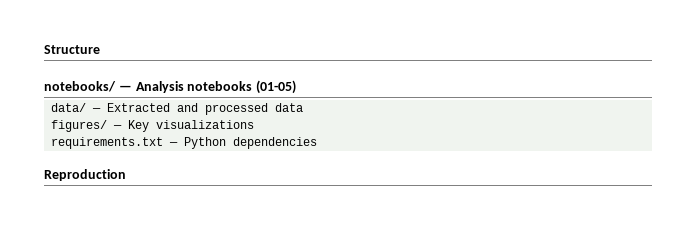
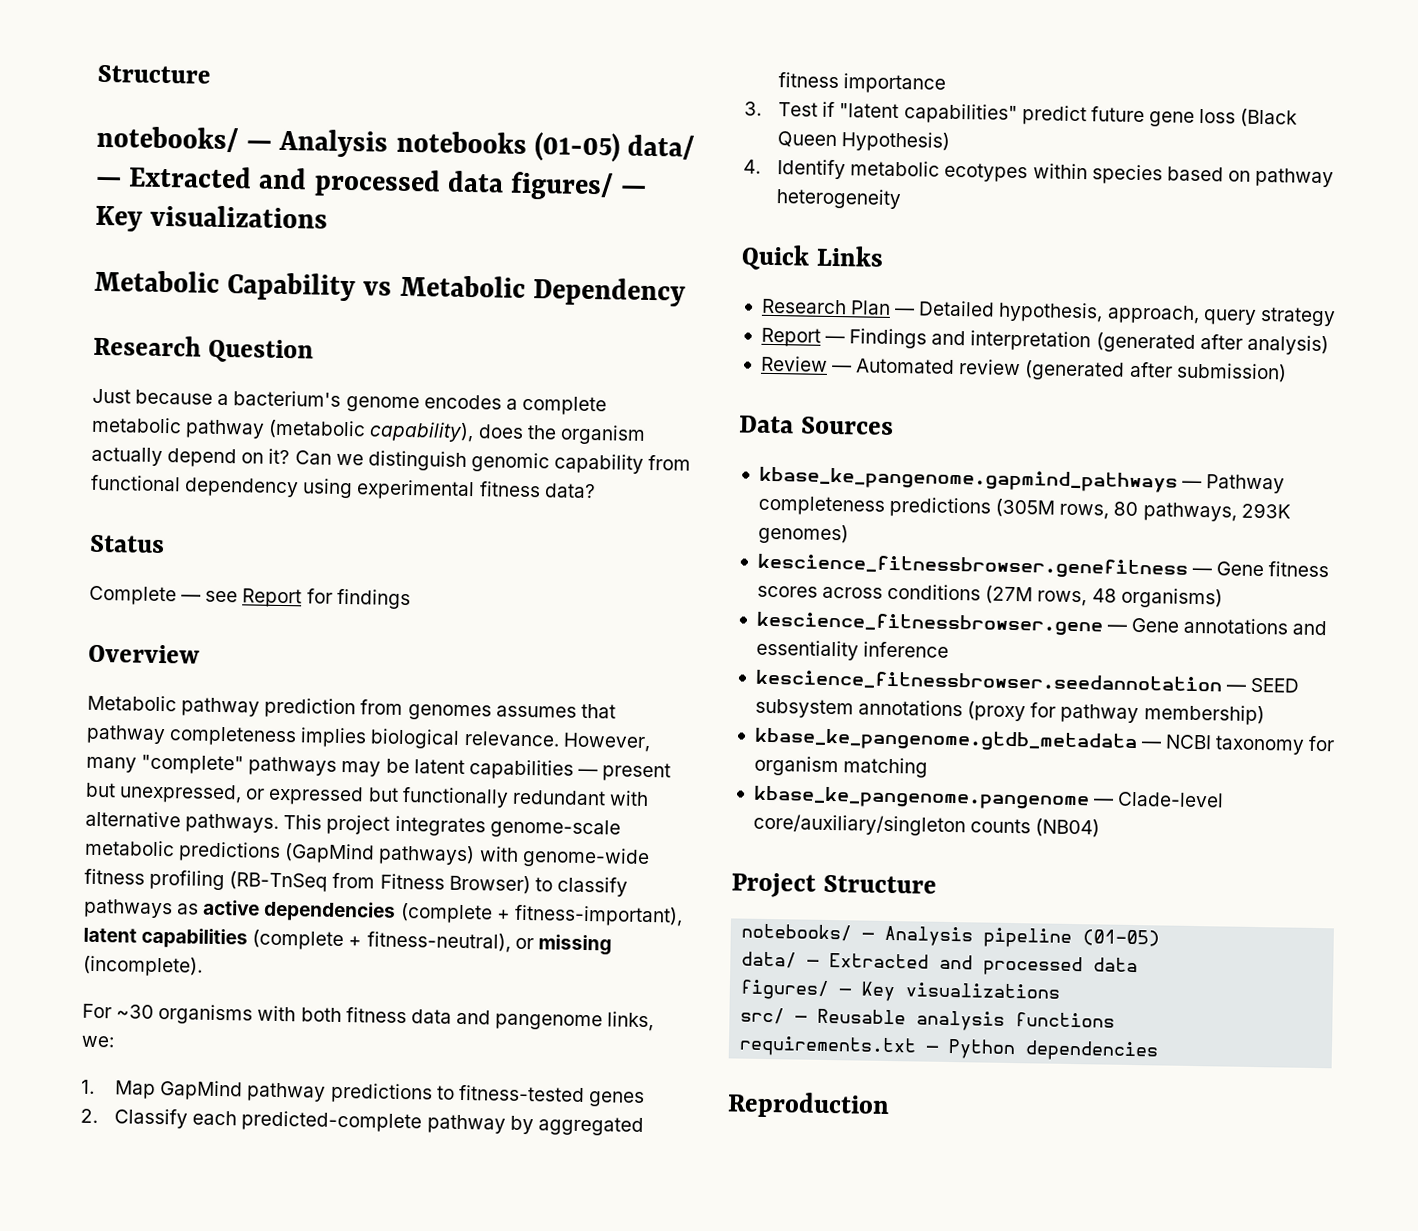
(297, 87) none -> [627,134,696,160] [95,165,648,201] [95,204,329,232] [94,269,686,307] [93,334,314,364] [92,388,607,416] [91,416,646,445] [91,446,692,474] [90,474,596,501] [89,534,165,554] [89,585,411,610] [88,643,200,664] [87,694,616,721] [86,724,651,753] [86,754,672,782] [85,782,649,808] [85,810,621,839] [84,839,650,869] [84,868,628,897] [83,898,683,927] [83,927,612,956] [83,955,203,977] [82,1003,655,1032] [81,1035,115,1048] [81,1079,645,1107] [80,1108,644,1136] [778,72,947,94] [744,101,1299,128] [777,131,951,152] [743,159,1335,188] [776,188,903,210] [741,244,884,271] [760,298,1336,327] [760,327,1329,356] [760,355,1287,383] [739,415,894,435] [758,466,1286,494] [757,495,1291,522] [757,523,849,545] [756,553,1330,580] [756,583,1223,609] [755,611,1328,637] [755,639,950,661] [754,669,1301,694] [754,698,1265,726] [753,727,1336,755] [753,755,929,778] [752,785,1225,811] [752,813,1101,838] [731,872,937,898] [741,923,1161,949] data/ — Extracted and processed data figures/ — Key visualizations // Metabolic Capability vs Metabolic Dependency // Research Question // Just because a bacterium's genome encodes a complete metabolic pathway (metabolic capability), does the organism actually depend on it? Can we distinguish genomic capability from functional dependency using experimental fitness data? // Status // Complete — see Report for findings // Overview // Metabolic pathway prediction from genomes assumes that pathway completeness implies biological relevance. However, many "complete" pathways may be latent capabilities — present but unexpressed, or expressed but functionally redundant with alternative pathways. This project integrates genome-scale metabolic predictions (GapMind pathways) with genome-wide fitness profiling (RB-TnSeq from Fitness Browser) to classify pathways as active dependencies (complete + fitness-important), latent capabilities (complete + fitness-neutral), or missing (incomplete). // For ~30 organisms with both fitness data and pangenome links, we: // 1. Map GapMind pathway predictions to fitness-tested genes // 2. Classify each predicted-complete pathway by aggregated fitness importance // 3. Test if "latent capabilities" predict future gene loss (Black Queen Hypothesis) // 4. Identify metabolic ecotypes within species based on pathway heterogeneity // Quick Links // Research Plan — Detailed hypothesis, approach, query strategy // Report — Findings and interpretation (generated after analysis) // Review — Automated review (generated after submission) // Data Sources // kbase_ke_pangenome.gapmind_pathways — Pathway completeness predictions (305M rows, 80 pathways, 293K genomes) // kescience_fitnessbrowser.genefitness — Gene fitness scores across conditions (27M rows, 48 organisms) // kescience_fitnessbrowser.gene — Gene annotations and essentiality inference // kescience_fitnessbrowser.seedannotation — SEED subsystem annotations (proxy for pathway membership) // kbase_ke_pangenome.gtdb_metadata — NCBI taxonomy for organism matching // kbase_ke_pangenome.pangenome — Clade-level core/auxiliary/singleton counts (NB04) // Project Structure // notebooks/ — Analysis pipeline (01-05)
(254, 124) none -> [740,1007,1116,1031] // src/ — Reusable analysis functions

